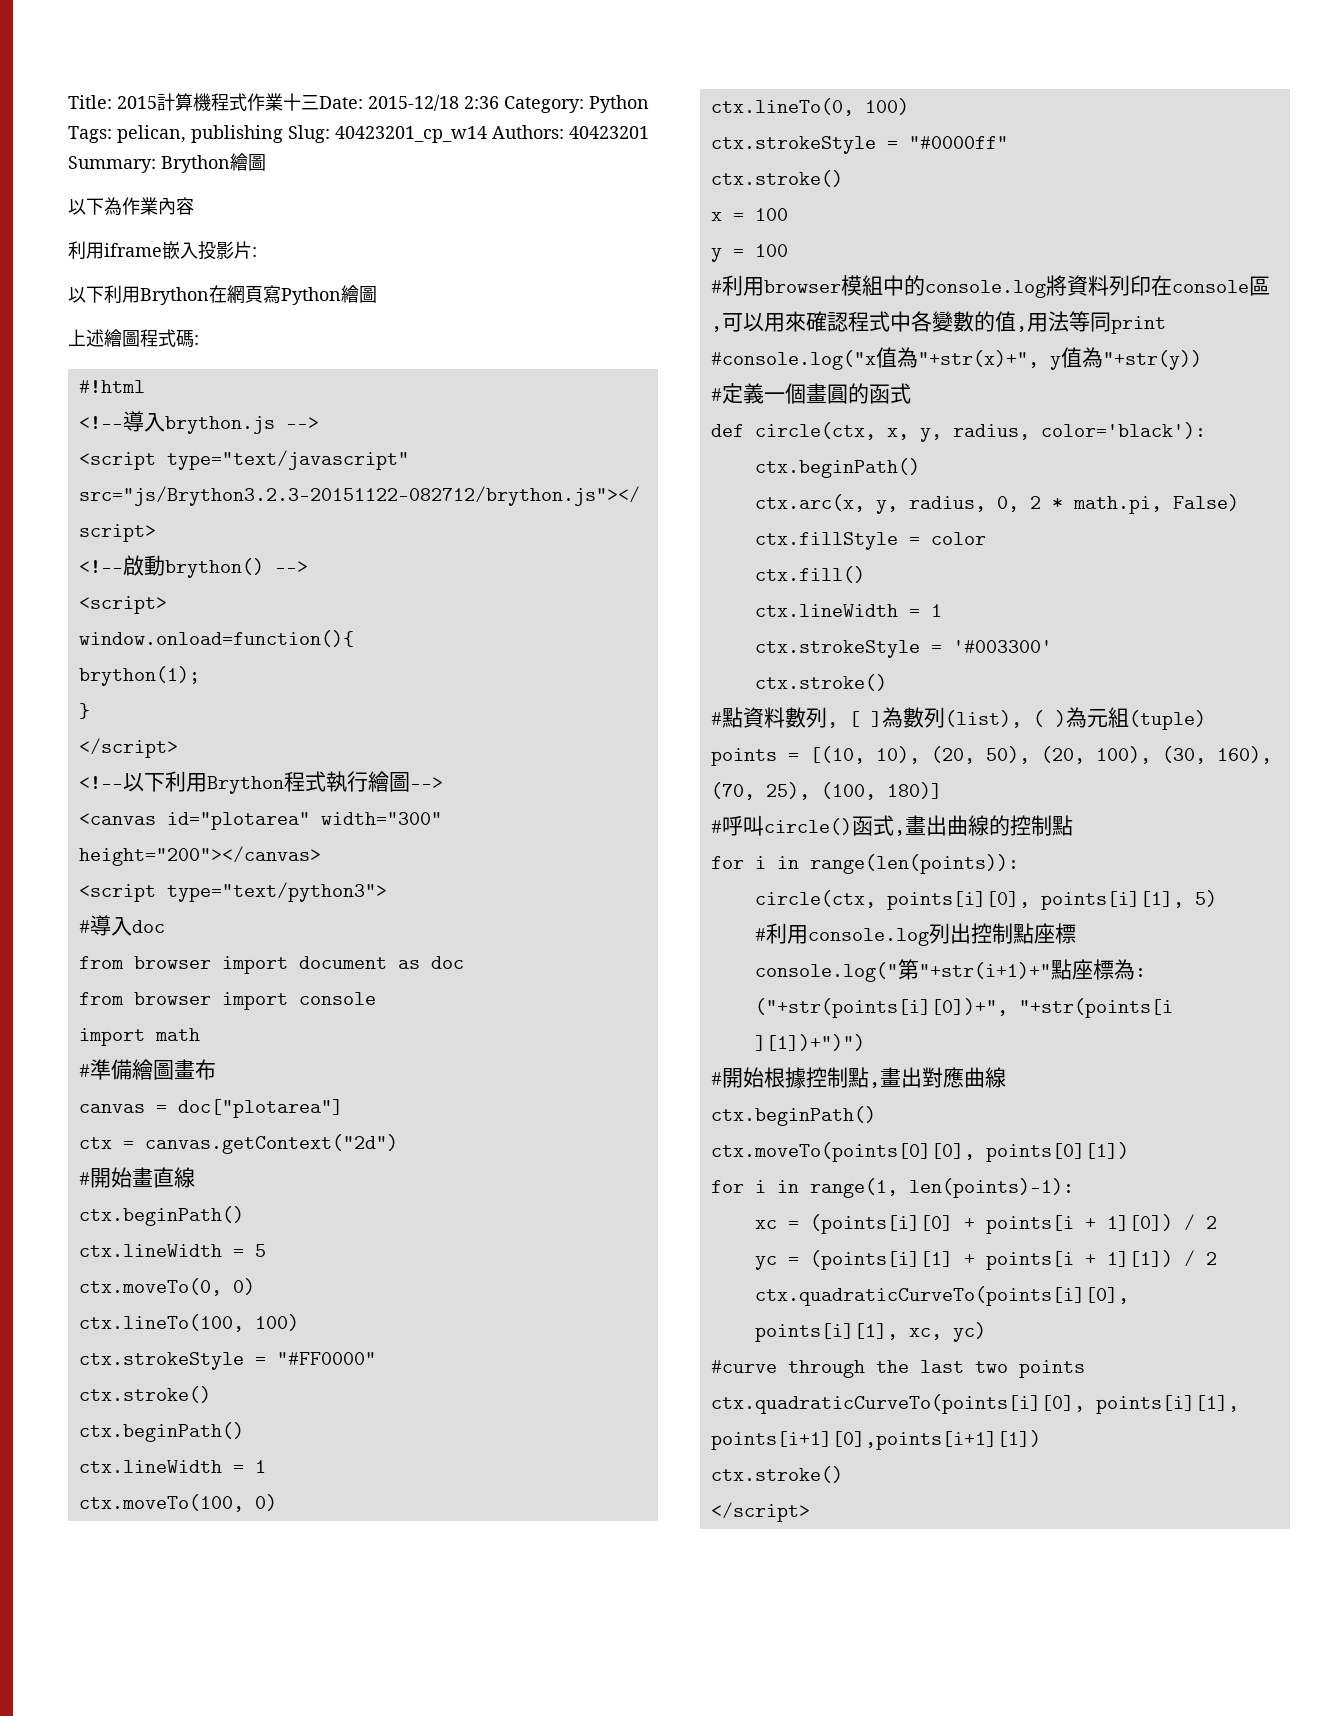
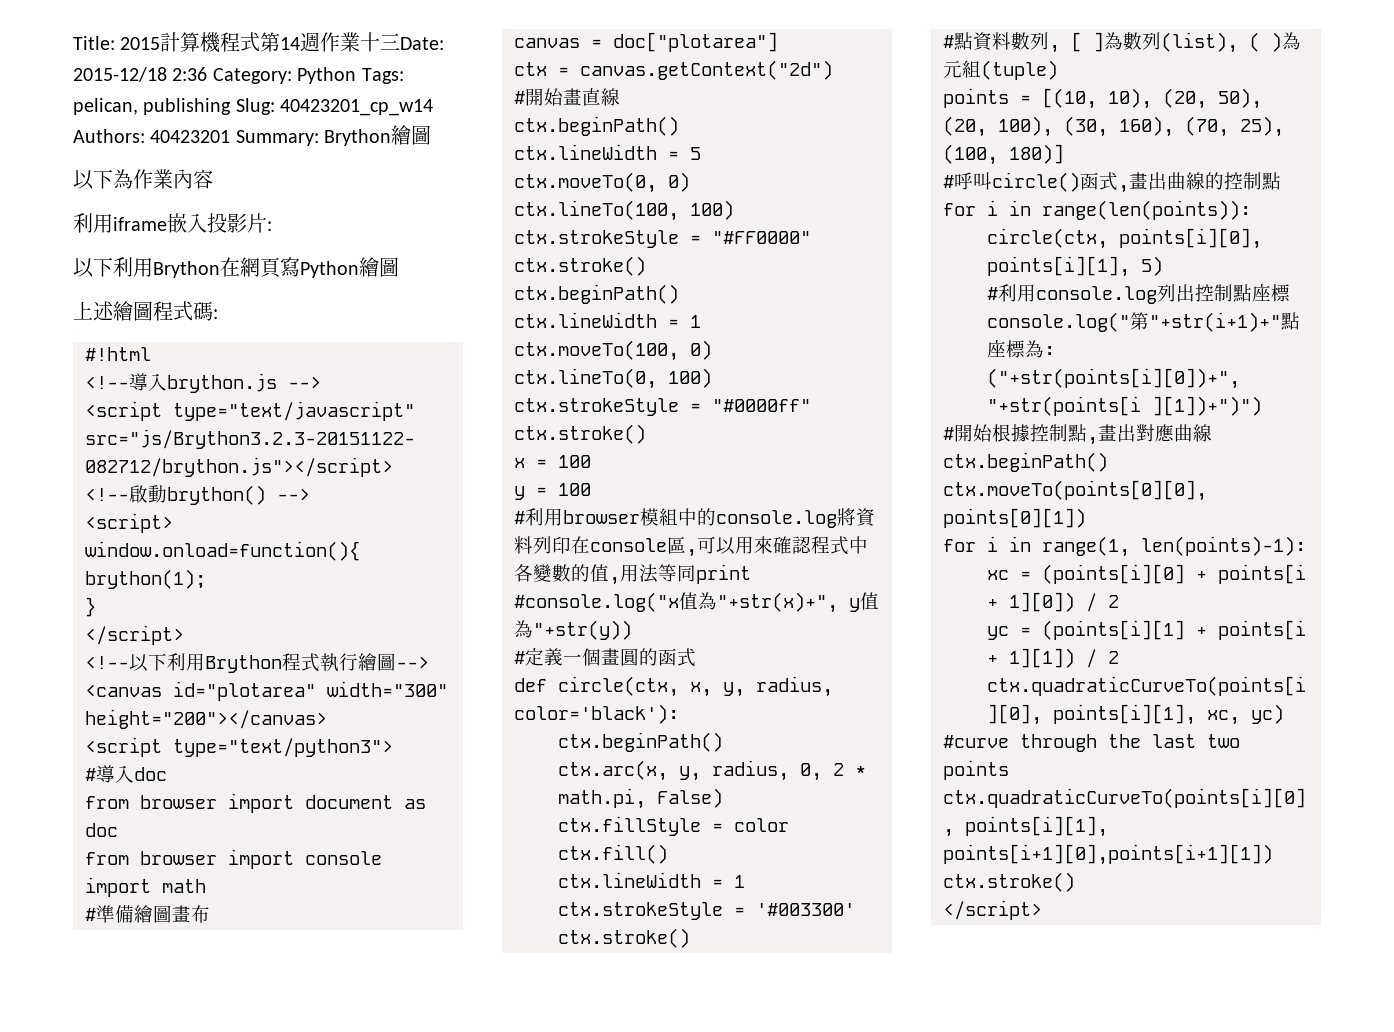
(247, 102) none -> [260,32,321,52] 第14週

